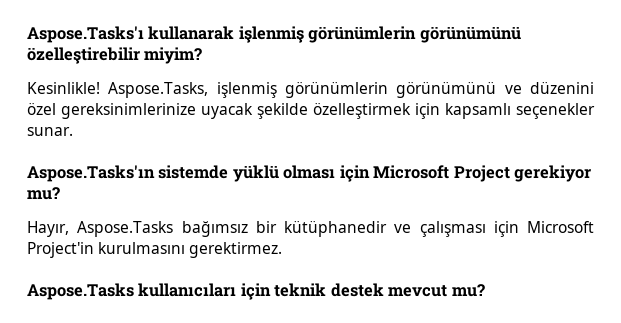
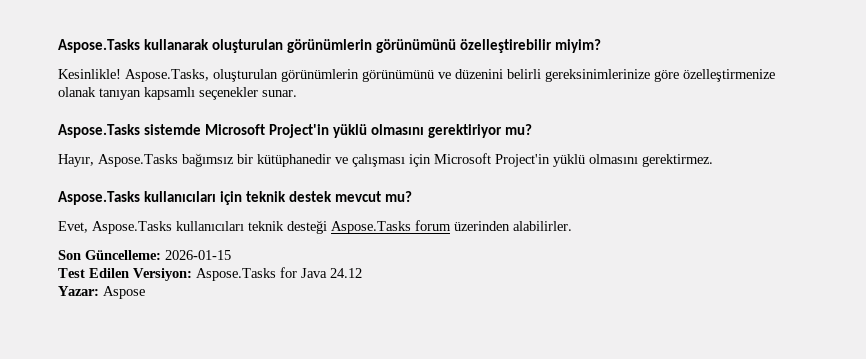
[27,26,304,43] Aspose.Tasks'ı kullanarak işlenmiş -> [58,39,284,53] Aspose.Tasks kullanarak oluşturulan
[216,82,277,98] işlenmiş -> [213,69,278,82] oluşturulan
[27,103,595,119] [27,127,73,136] [27,165,592,182] özel gereksinimlerinize uyacak şekilde özelleştirmek için kapsamlı seçenekler sunar. // Aspose.Tasks'ın sistemde yüklü olması için Microsoft Project gerekiyor -> [507,69,775,82] [58,87,297,100] [58,124,503,138] belirli gereksinimlerinize göre özelleştirmenize olanak tanıyan kapsamlı seçenekler sunar. // Aspose.Tasks sistemde Microsoft Project'in yüklü olmasını gerektiriyor
[98,242,186,254] kurulmasını -> [553,154,638,167] yüklü olmasını
(485, 290) none -> [58,220,572,234] [58,250,231,260] [58,267,362,281] [58,286,145,299] // Evet, Aspose.Tasks kullanıcıları teknik desteği Aspose.Tasks forum üzerinden alabilirler. // Son Güncelleme: 2026-01-15 // Test Edilen Versiyon: Aspose.Tasks for Java 24.12 // Yazar: Aspose

